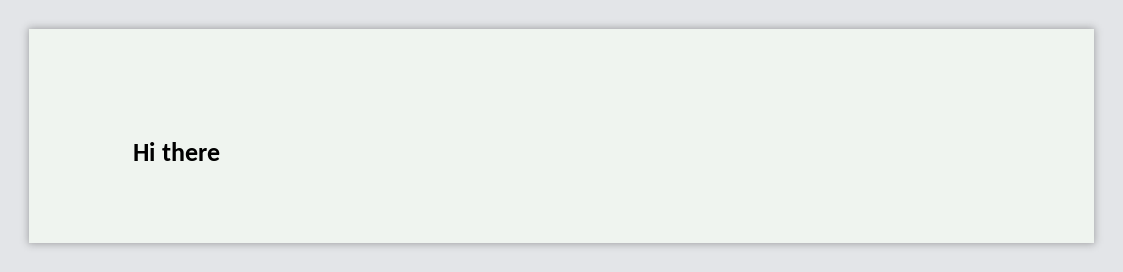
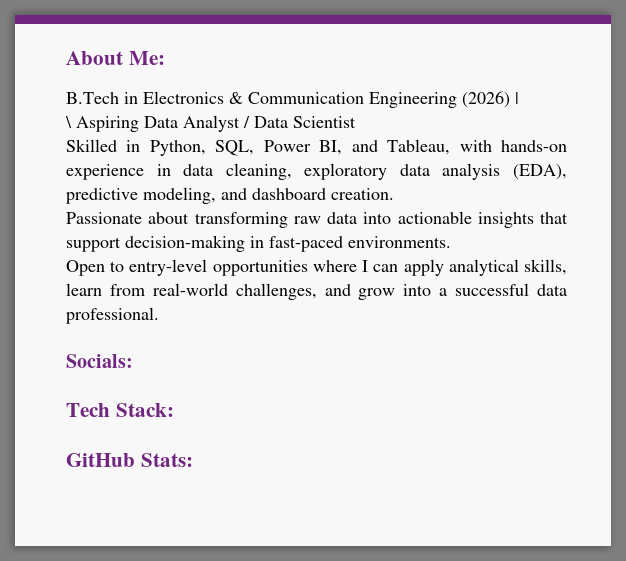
[133,142,220,161] Hi there -> [66,51,165,65] [66,91,519,108] [65,115,356,132] [66,139,568,156] [66,163,567,180] [66,187,394,204] [66,211,568,228] [66,235,451,252] [66,259,567,276] [66,283,568,300] [66,307,159,324] [66,354,133,368] [66,403,174,417] [66,453,193,467] About Me: // B.Tech in Electronics & Communication Engineering (2026) | // \ Aspiring Data Analyst / Data Scientist // Skilled in Python, SQL, Power BI, and Tableau, with hands-on experience in data cleaning, exploratory data analysis (EDA), predictive modeling, and dashboard creation. // Passionate about transforming raw data into actionable insights that support decision-making in fast-paced environments. // Open to entry-level opportunities where I can apply analytical skills, learn from real-world challenges, and grow into a successful data professional. // Socials: // Tech Stack: // GitHub Stats:

